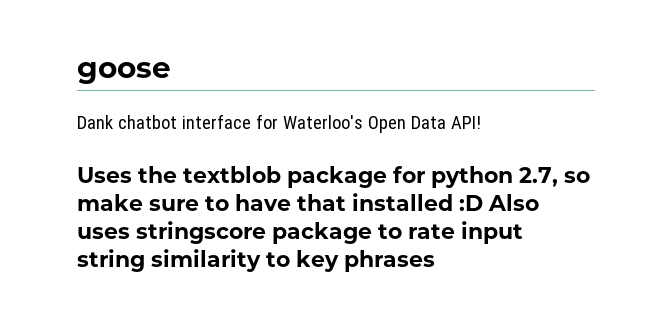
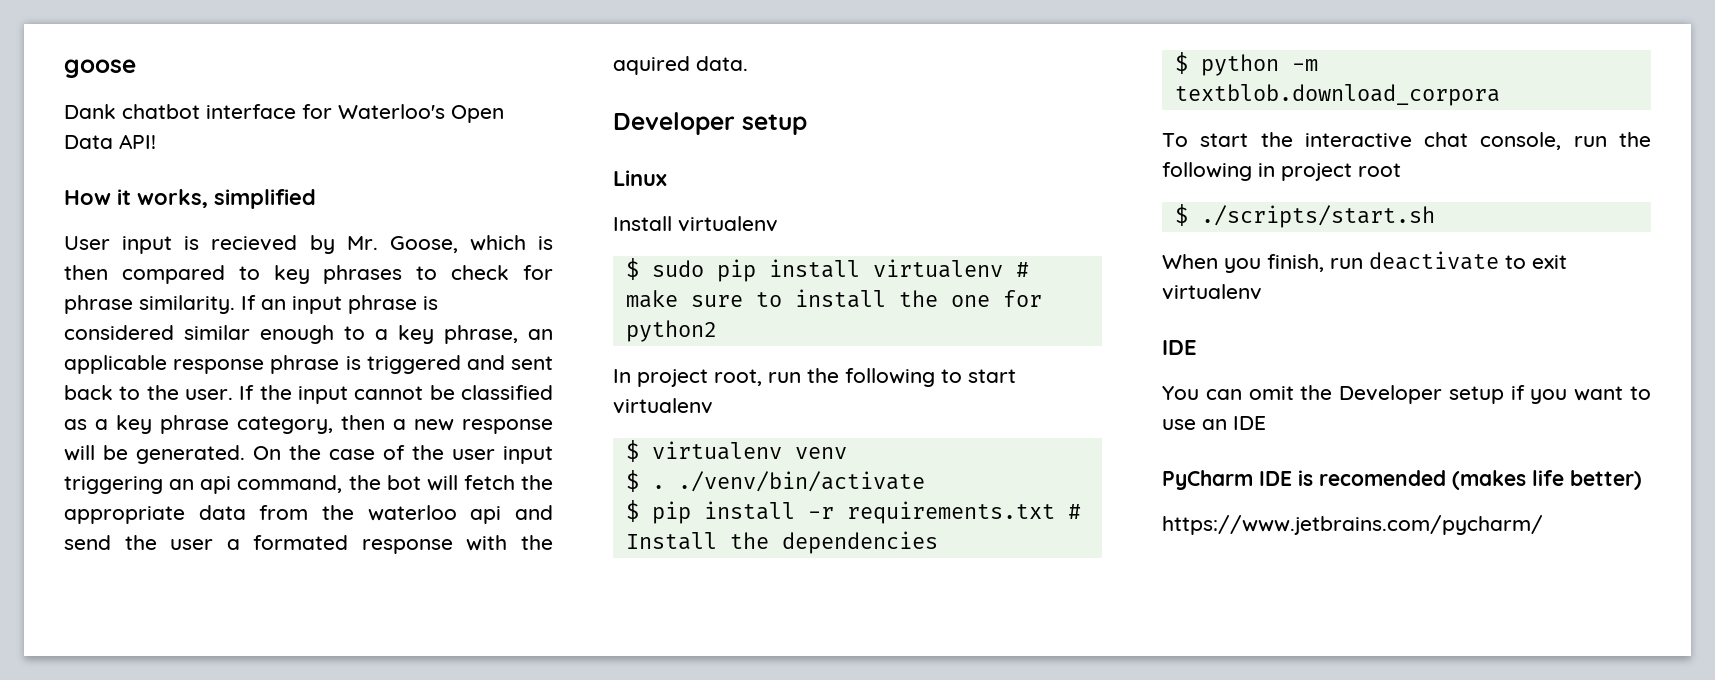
[77,166,590,188] [77,193,539,211] [77,221,523,244] [77,249,435,272] Uses the textblob package for python 2.7, so make sure to have that installed :D Also uses stringscore package to rate input string similarity to key phrases -> [64,189,316,209] [64,235,553,254] [64,265,553,284] [64,295,438,314] [64,325,553,344] [64,355,554,374] [64,385,553,404] [64,415,553,434] [64,445,553,464] [64,475,553,494] [64,505,553,524] [64,535,553,554] [613,56,748,75] [613,112,807,135] [613,170,667,186] [613,216,778,232] [625,258,1029,282] [625,289,1042,308] [625,320,717,342] [613,368,1016,387] [613,398,713,414] [625,440,847,462] [625,470,925,492] [625,500,1081,524] [625,531,938,554] [1174,52,1318,76] [1174,84,1500,106] [1162,132,1651,150] [1162,162,1401,181] [1174,204,1435,228] [1162,251,1567,273] [1162,284,1262,300] [1162,340,1197,355] [1162,385,1651,404] [1162,416,1266,430] [1162,470,1642,490] [1162,515,1543,535] How it works, simplified // User input is recieved by Mr. Goose, which is then compared to key phrases to check for phrase similarity. If an input phrase is considered similar enough to a key phrase, an applicable response phrase is triggered and sent back to the user. If the input cannot be classified as a key phrase category, then a new response will be generated. On the case of the user input triggering an api command, the bot will fetch the appropriate data from the waterloo api and send the user a formated response with the aquired data. // Developer setup // Linux // Install virtualenv // $ sudo pip install virtualenv # make sure to install the one for python2 // In project root, run the following to start virtualenv // $ virtualenv venv // $ . ./venv/bin/activate // $ pip install -r requirements.txt # Install the dependencies // $ python -m textblob.download_corpora // To start the interactive chat console, run the following in project root // $ ./scripts/start.sh // When you finish, run deactivate to exit virtualenv // IDE // You can omit the Developer setup if you want to use an IDE // PyCharm IDE is recomended (makes life better) // https://www.jetbrains.com/pycharm/

